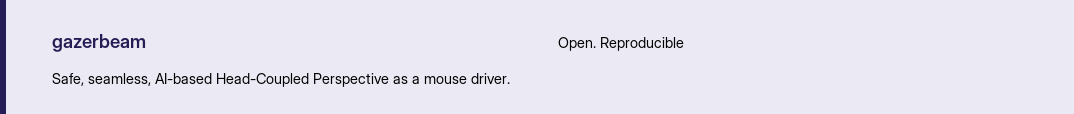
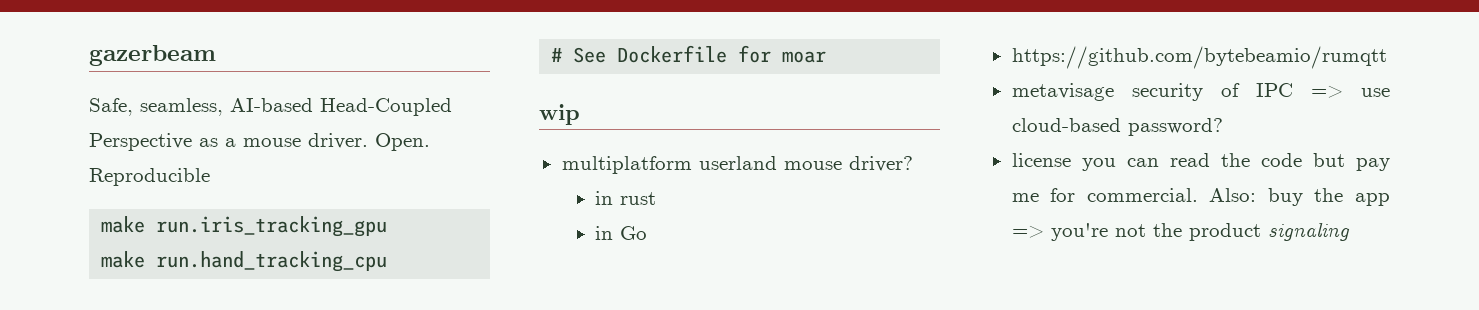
(684, 44) none -> [101,216,388,237] [101,251,388,272] [551,45,827,63] [539,104,580,125] [561,156,913,174] [594,191,656,205] [594,226,647,240] [1011,46,1387,69] [1011,83,1390,101] [1011,118,1223,136] [1011,153,1390,171] [1011,188,1390,206] [1011,222,1350,241] // make run.iris_tracking_gpu // make run.hand_tracking_cpu // # See Dockerfile for moar // wip // multiplatform userland mouse driver? // in rust // in Go // https://github.com/bytebeamio/rumqtt // metavisage security of IPC => use cloud-based password? // license you can read the code but pay me for commercial. Also: buy the app => you're not the product signaling

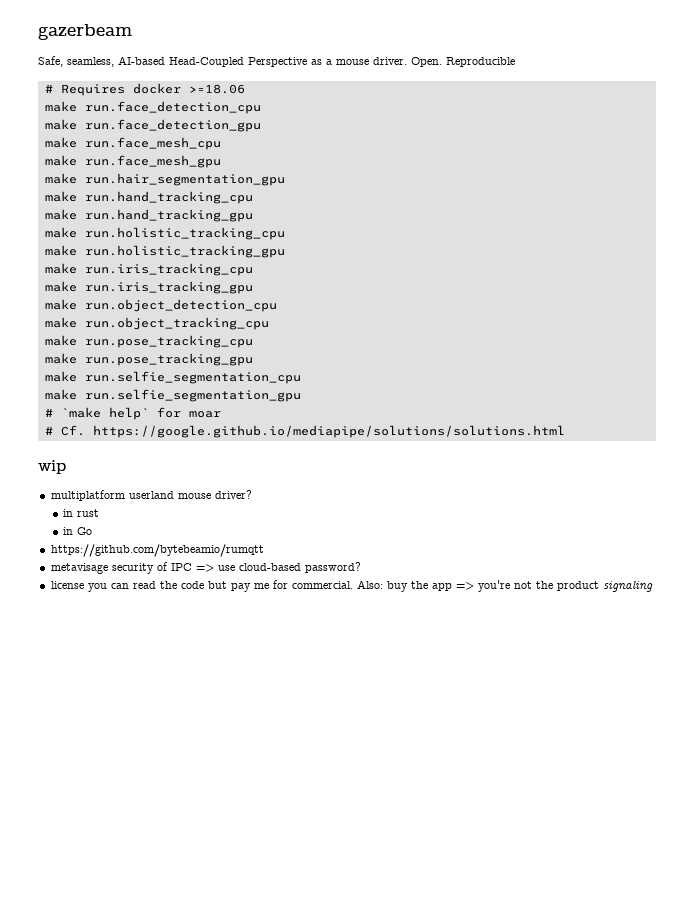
[101,216,388,237] [101,251,388,272] [551,45,728,63] make run.iris_tracking_gpu // make run.hand_tracking_cpu // # See Dockerfile -> [44,83,245,96] [44,101,261,114] [44,119,261,132] [44,137,221,150] [44,155,221,168] [44,173,285,186] [44,191,253,204] [44,209,253,222] [44,227,285,240] [44,245,285,258] [44,263,253,276] [44,281,253,294] [44,299,277,312] [44,317,269,330] [44,335,253,348] [44,353,253,366] [44,371,301,384] [44,389,301,402] [44,407,149,420] # Requires docker >=18.06 // make run.face_detection_cpu // make run.face_detection_gpu // make run.face_mesh_cpu // make run.face_mesh_gpu // make run.hair_segmentation_gpu // make run.hand_tracking_cpu // make run.hand_tracking_gpu // make run.holistic_tracking_cpu // make run.holistic_tracking_gpu // make run.iris_tracking_cpu // make run.iris_tracking_gpu // make run.object_detection_cpu // make run.object_tracking_cpu // make run.pose_tracking_cpu // make run.pose_tracking_gpu // make run.selfie_segmentation_cpu // make run.selfie_segmentation_gpu // # `make help`
(827, 57) none -> [44,425,565,438] // # Cf. https://google.github.io/mediapipe/solutions/solutions.html

